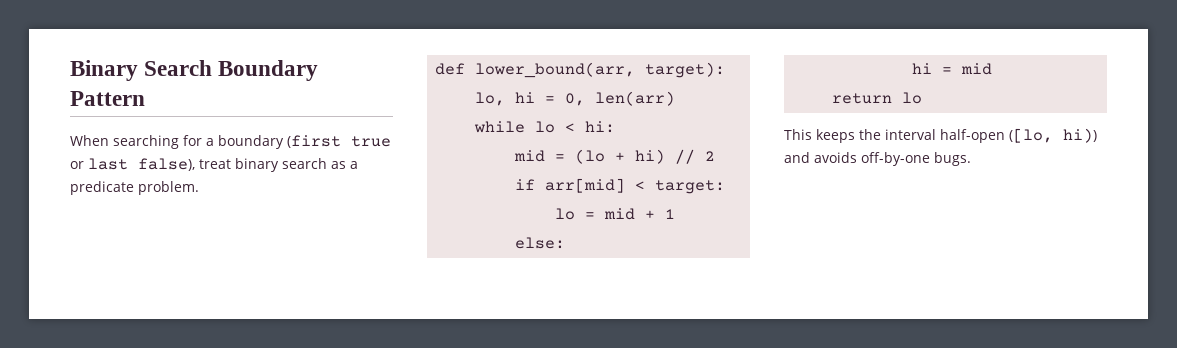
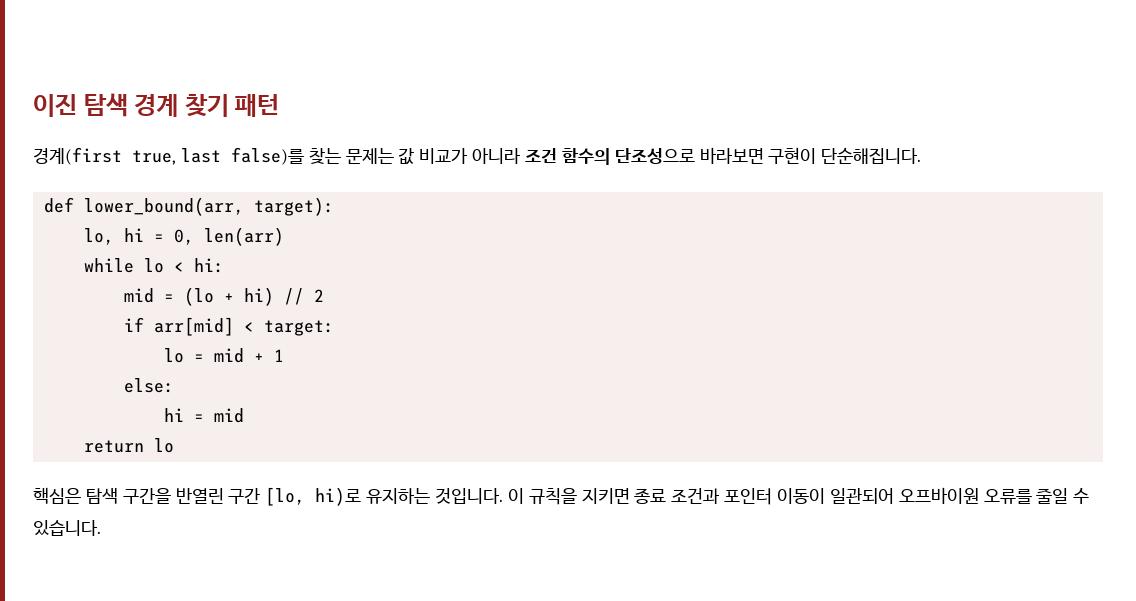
[70,60,319,81] [70,91,145,106] [70,135,391,149] [70,158,358,172] [70,181,199,195] Binary Search Boundary Pattern // When searching for a boundary (first true or last false), treat binary search as a predicate problem. -> [33,93,280,117] [33,147,922,165] 이진 탐색 경계 찾기 패턴 // 경계(first true, last false)를 찾는 문제는 값 비교가 아니라 조건 함수의 단조성으로 바라보면 구현이 단순해집니다.
[784,128,1097,143] [784,152,971,166] This keeps the interval half-open ([lo, hi)) and avoids off-by-one bugs. -> [33,487,1090,506] [33,520,101,536] 핵심은 탐색 구간을 반열린 구간 [lo, hi)로 유지하는 것입니다. 이 규칙을 지키면 종료 조건과 포인터 이동이 일관되어 오프바이원 오류를 줄일 수 있습니다.

